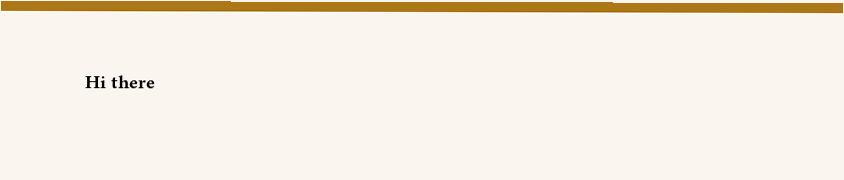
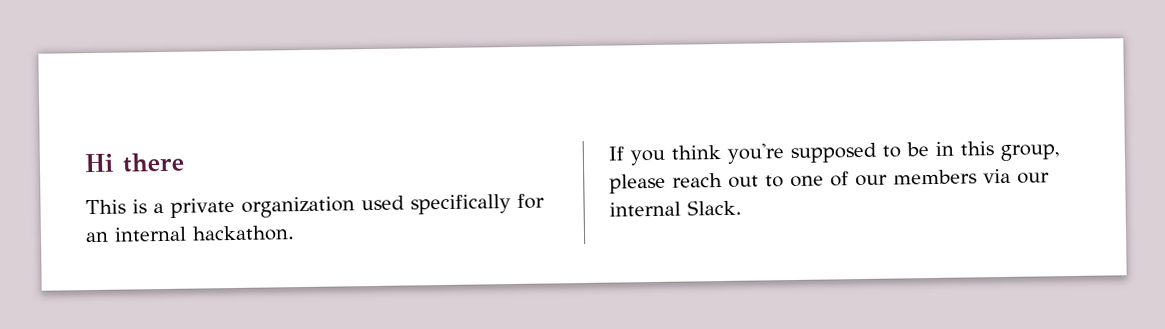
(156, 82) none -> [85,193,545,218] [85,225,295,243] [608,141,1060,166] [609,168,1050,194] [609,199,742,217] // This is a private organization used specifically for an internal hackathon. // If you think you're supposed to be in this group, please reach out to one of our members via our internal Slack.

